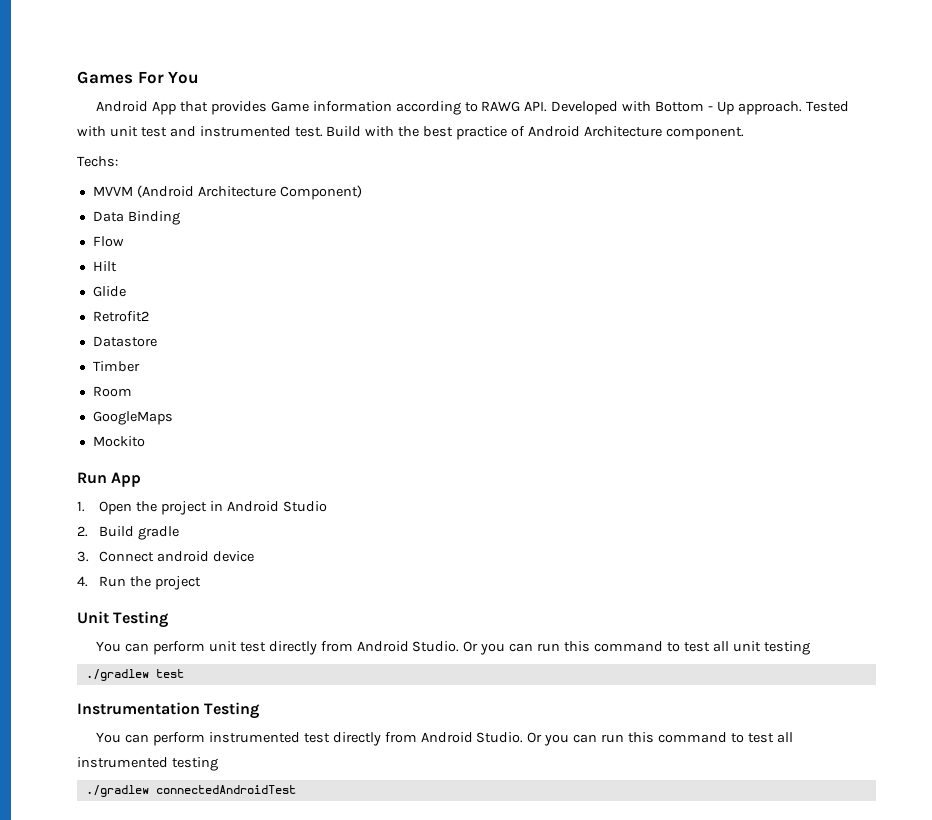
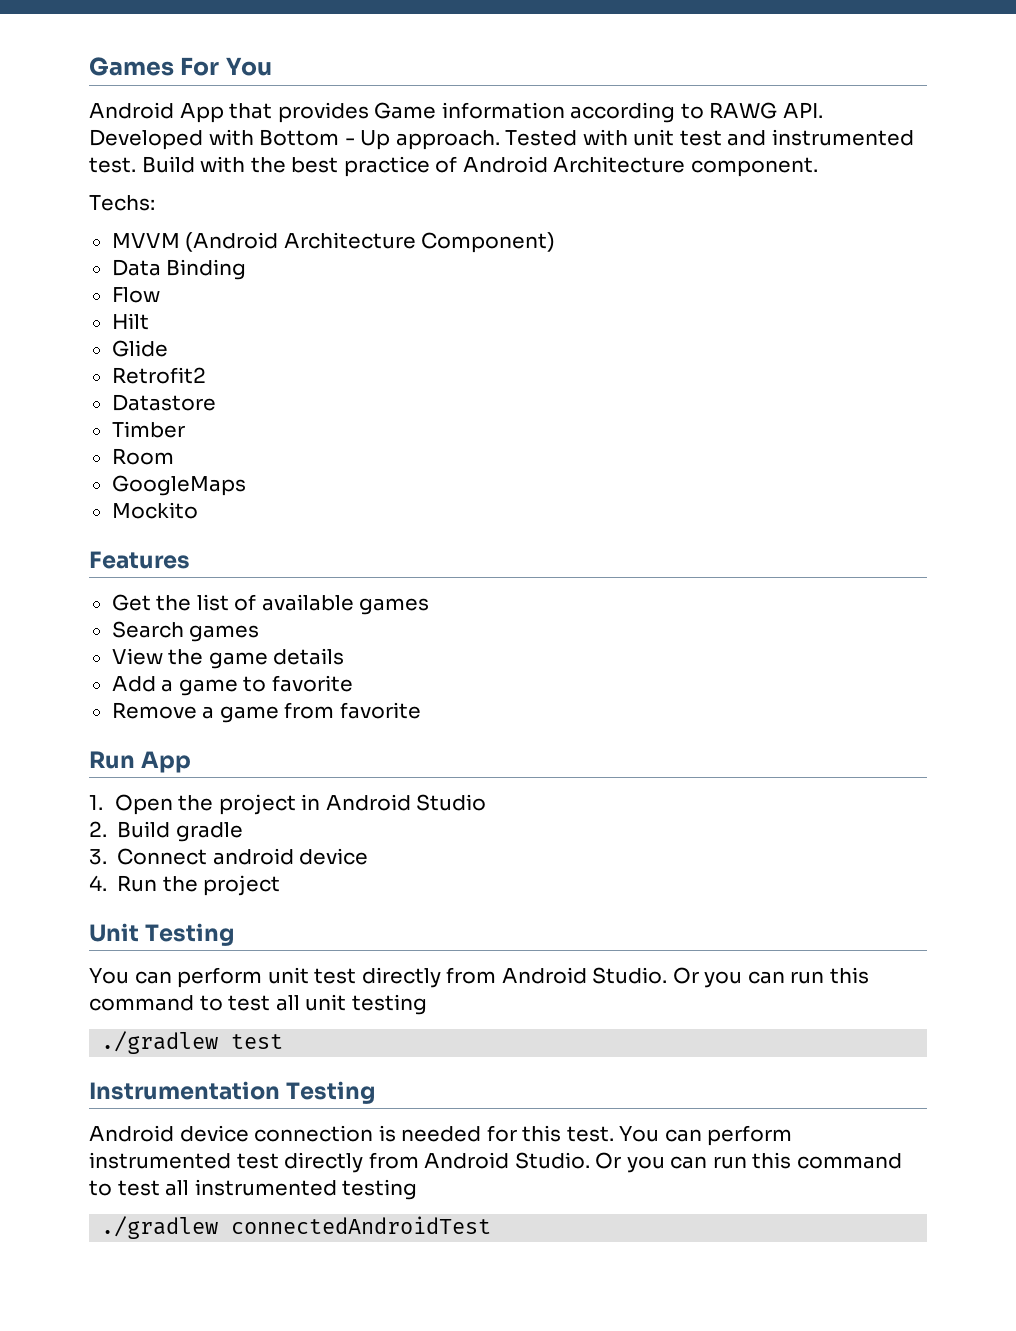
(145, 441) none -> [89,551,190,569] [111,594,430,615] [111,621,260,642] [111,648,345,669] [111,675,353,696] [111,702,421,723] // Features // Get the list of available games // Search games // View the game details // Add a game to favorite // Remove a game from favorite
(260, 710) none -> [89,1125,614,1142] Android device connection is needed for this test.

